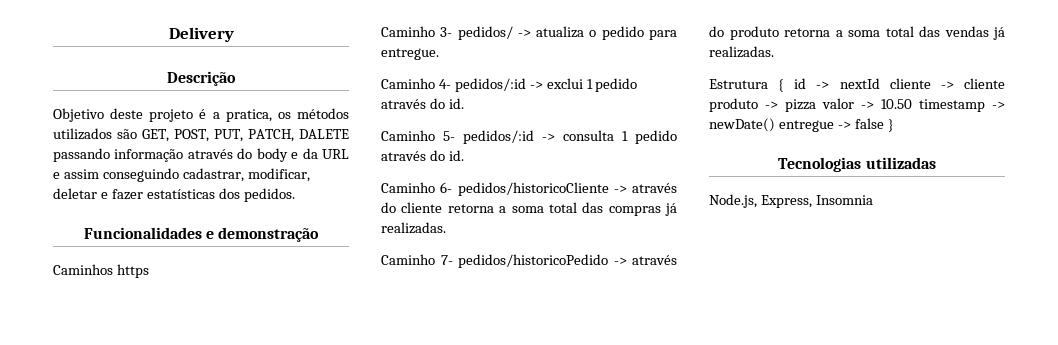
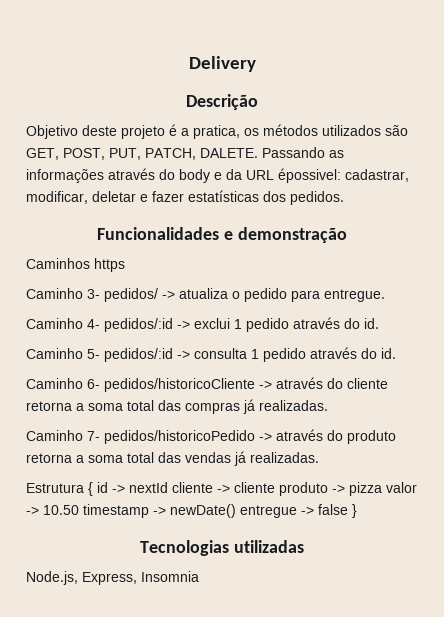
[299,129,349,139] [53,148,184,162] DALETE passando informação -> [200,147,344,158] [26,169,104,183] DALETE. Passando as informações
[53,168,179,182] e assim conseguindo -> [278,168,341,183] épossivel:

